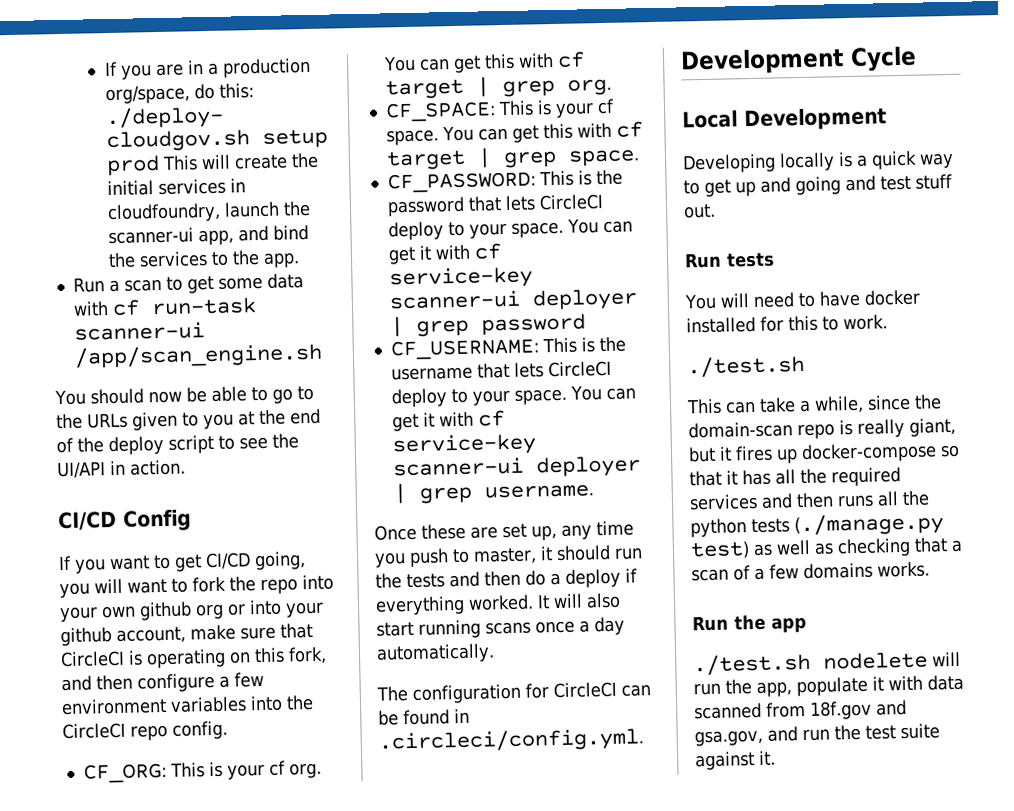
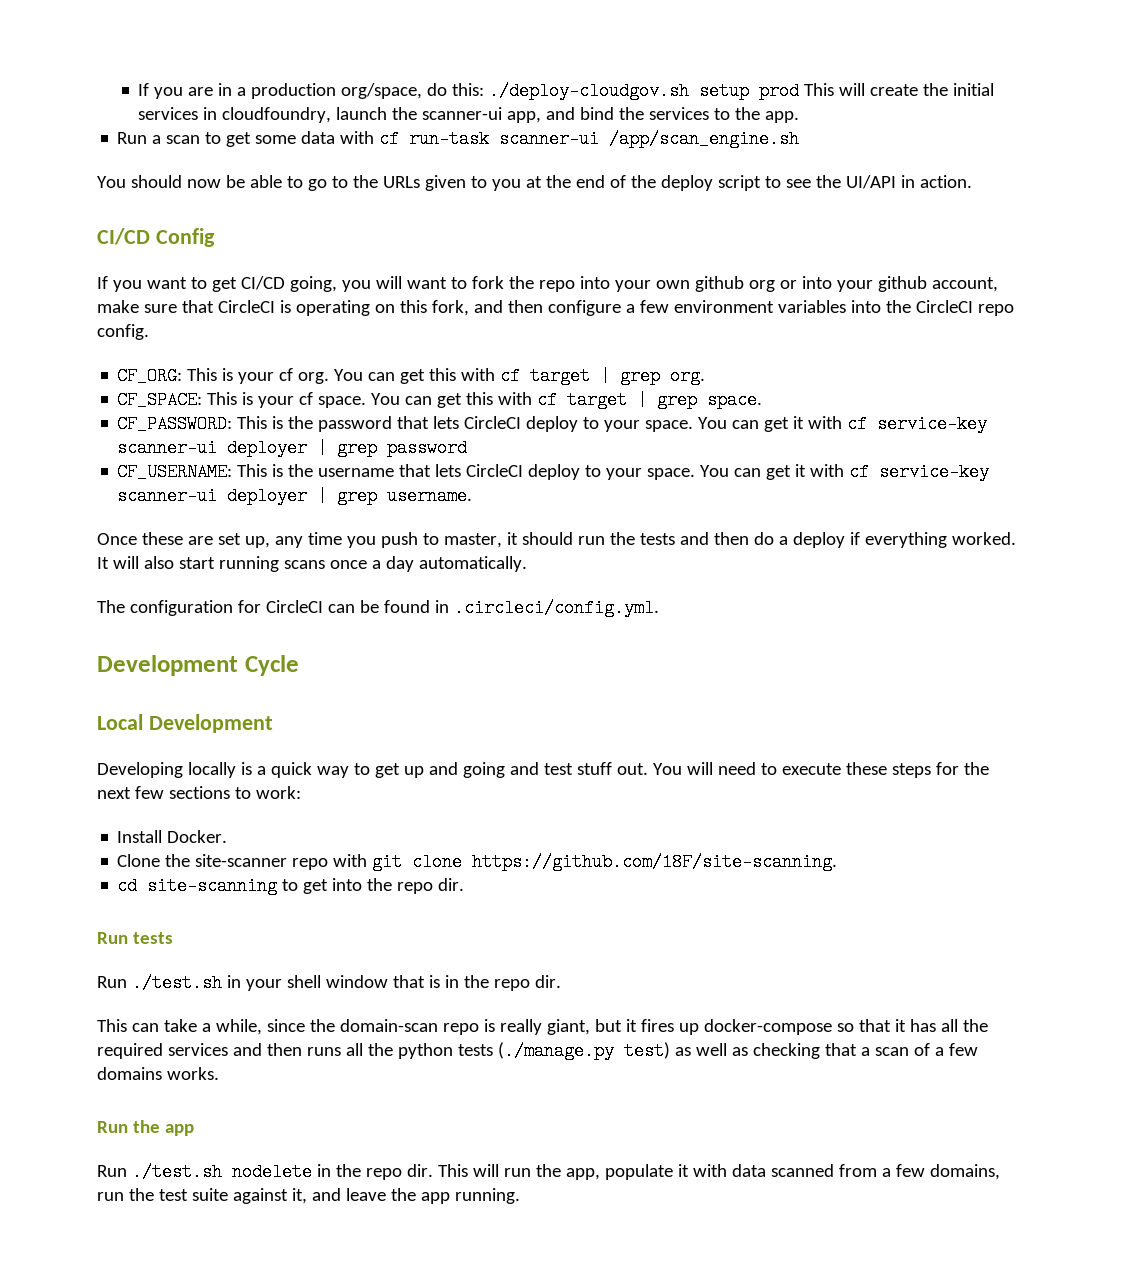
[684,252,775,269] [684,289,921,310] [686,314,888,334] [687,354,805,378] // Run tests // You will need to have docker installed for this to work. // ./test.sh -> [652,762,989,778] [97,786,301,799] [117,830,228,843] [117,853,838,871] [117,877,465,895] [97,932,173,944] [97,974,561,992] You will need to execute these steps for the next few sections to work: // Install Docker. // Clone the site-scanner repo with git clone https://github.com/18F/site-scanning. // cd site-scanning to get into the repo dir. // Run tests // Run ./test.sh in your shell window that is in the repo dir.
(807, 624) none -> [97,1165,127,1177] Run
(928, 660) none -> [316,1164,468,1180] in the repo dir. This
[810,699,907,720] [694,726,798,747] 18f.gov and gsa.gov, and -> [881,1164,1000,1180] a few domains,
[759,750,776,765] it. -> [291,1188,520,1204] it, and leave the app running.

